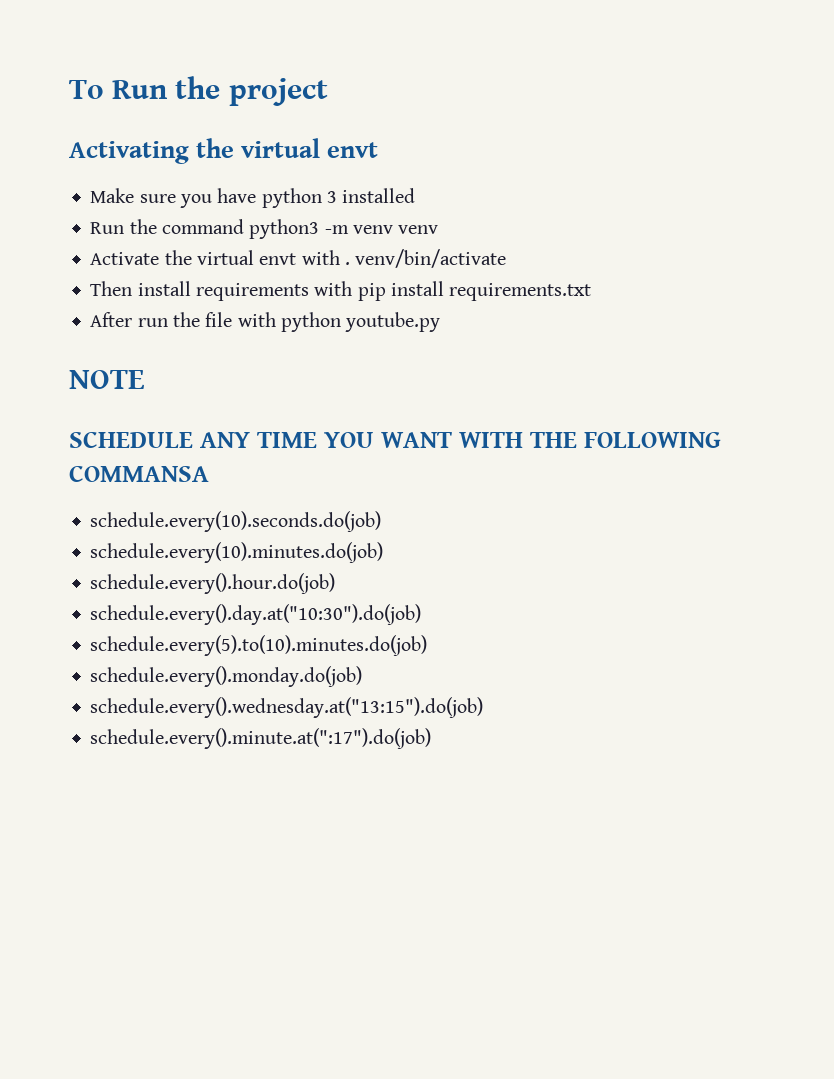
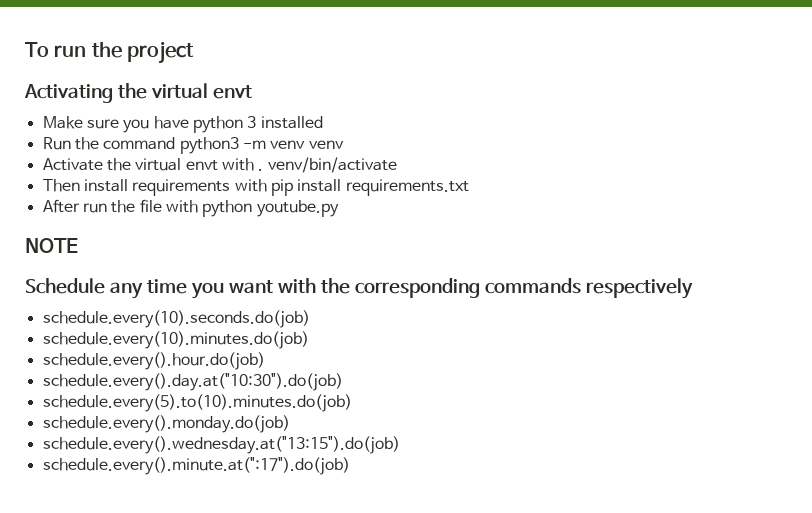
[112,80,169,99] Run -> [54,45,87,57] run
[69,431,722,448] [69,465,209,482] SCHEDULE ANY TIME YOU WANT WITH THE FOLLOWING COMMANSA -> [25,278,693,299] Schedule any time you want with the corresponding commands respectively

